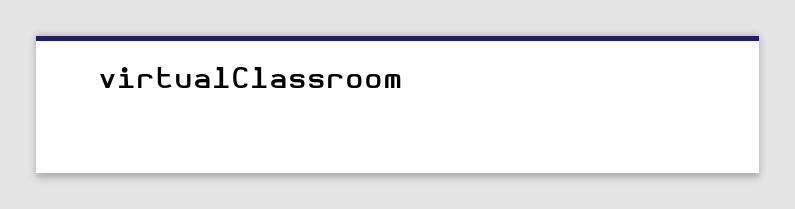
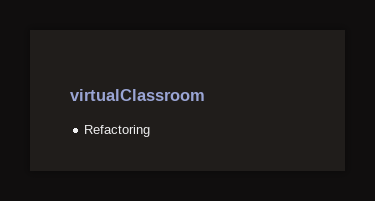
(402, 77) none -> [84,125,151,137] // Refactoring

